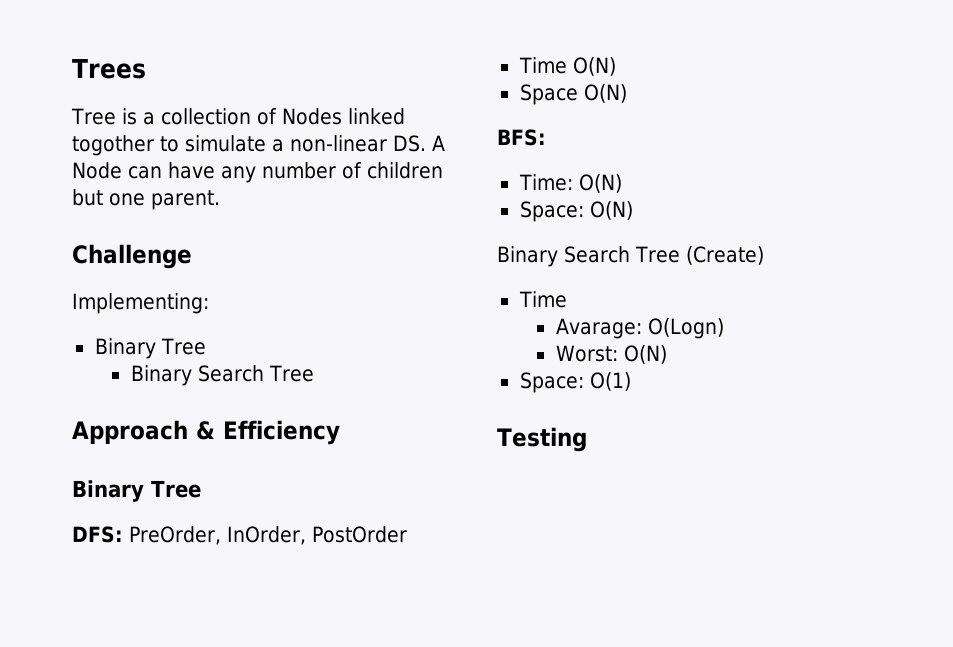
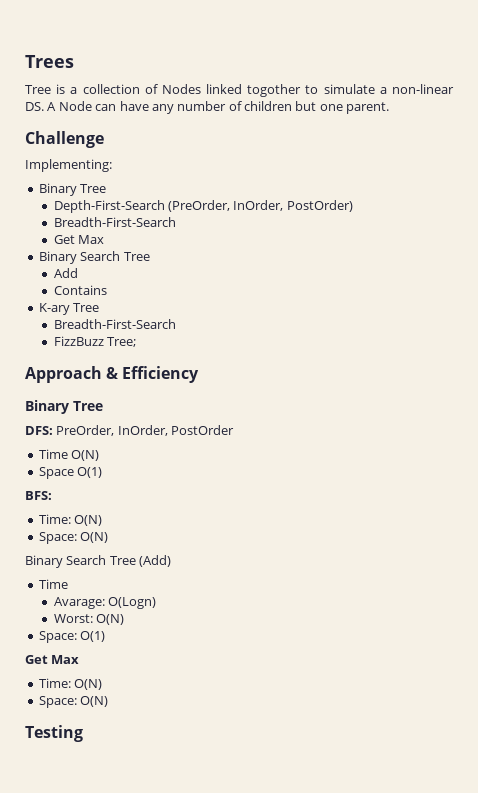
[130,365,314,386] Binary Search Tree -> [53,200,353,213] [53,217,176,227] [53,235,104,244] [38,251,150,264] [53,268,78,278] [53,285,107,295] [38,303,100,315] [53,319,176,329] [53,336,136,347] Depth-First-Search (PreOrder, InOrder, PostOrder) // Breadth-First-Search // Get Max // Binary Search Tree // Add // Contains // K-ary Tree // Breadth-First-Search // FizzBuzz Tree;
[583,84,627,103] O(N) -> [77,467,103,478] O(1)
[685,246,764,265] (Create) -> [139,555,172,567] (Add)
(631, 381) none -> [25,655,80,664] [38,678,103,690] [38,696,109,708] // Get Max // Time: O(N) // Space: O(N)

